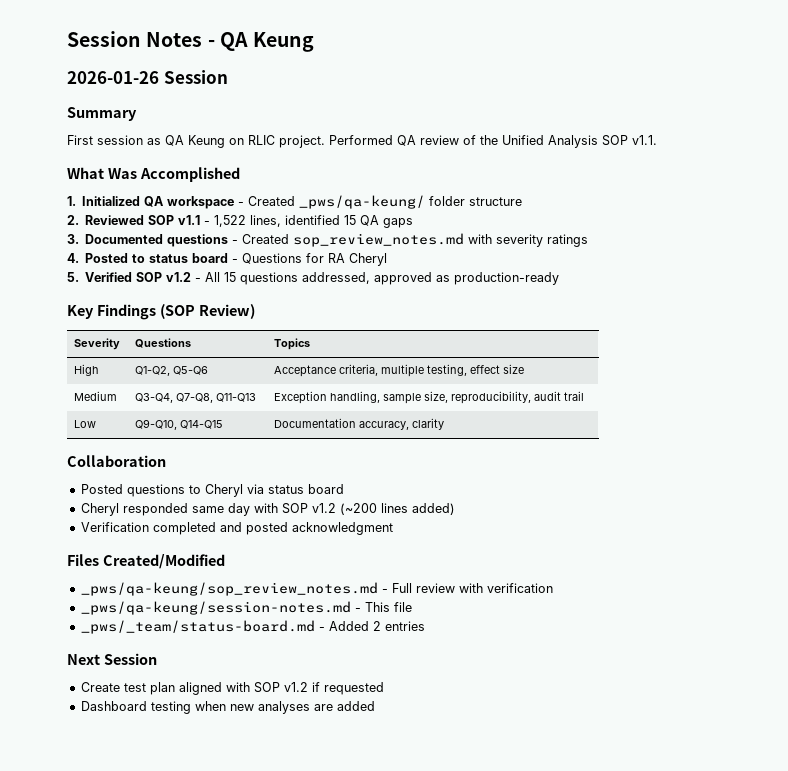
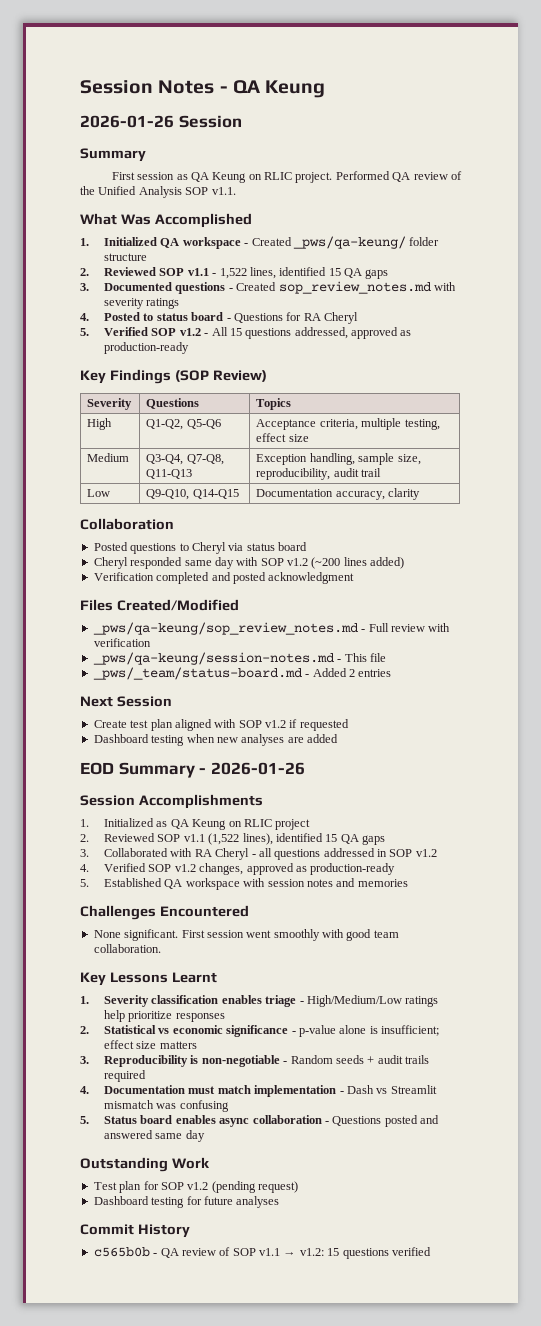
(375, 706) none -> [80,762,305,778] [80,794,263,809] [80,818,311,830] [80,833,386,845] [80,848,437,860] [80,863,396,875] [80,878,408,890] [80,905,249,920] [93,929,399,941] [93,944,161,953] [80,972,217,986] [80,995,439,1007] [104,1010,225,1022] [80,1025,440,1037] [104,1040,197,1049] [80,1055,430,1067] [104,1070,147,1082] [80,1085,437,1097] [104,1100,229,1112] [80,1115,440,1127] [104,1130,205,1142] [80,1157,210,1172] [93,1181,298,1193] [93,1196,280,1208] [80,1224,190,1238] [93,1247,431,1259] // EOD Summary - 2026-01-26 // Session Accomplishments // 1. Initialized as QA Keung on RLIC project // 2. Reviewed SOP v1.1 (1,522 lines), identified 15 QA gaps // 3. Collaborated with RA Cheryl - all questions addressed in SOP v1.2 // 4. Verified SOP v1.2 changes, approved as production-ready // 5. Established QA workspace with session notes and memories // Challenges Encountered // None significant. First session went smoothly with good team collaboration. // Key Lessons Learnt // 1. Severity classification enables triage - High/Medium/Low ratings help prioritize responses // 2. Statistical vs economic significance - p-value alone is insufficient; effect size matters // 3. Reproducibility is non-negotiable - Random seeds + audit trails required // 4. Documentation must match implementation - Dash vs Streamlit mismatch was confusing // 5. Status board enables async collaboration - Questions posted and answered same day // Outstanding Work // Test plan for SOP v1.2 (pending request) // Dashboard testing for future analyses // Commit History // c565b0b - QA review of SOP v1.1 → v1.2: 15 questions verified

